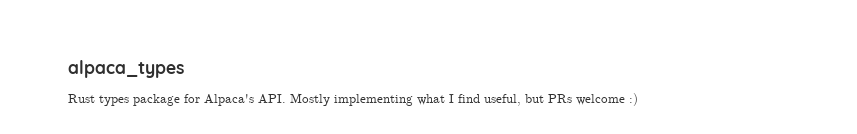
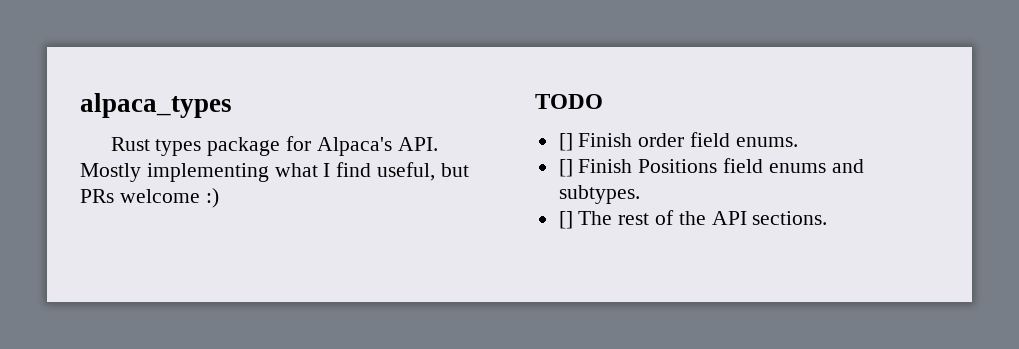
(638, 99) none -> [535,94,603,109] [558,132,798,151] [558,158,864,177] [558,185,640,204] [558,210,828,229] // TODO // [] Finish order field enums. // [] Finish Positions field enums and subtypes. // [] The rest of the API sections.

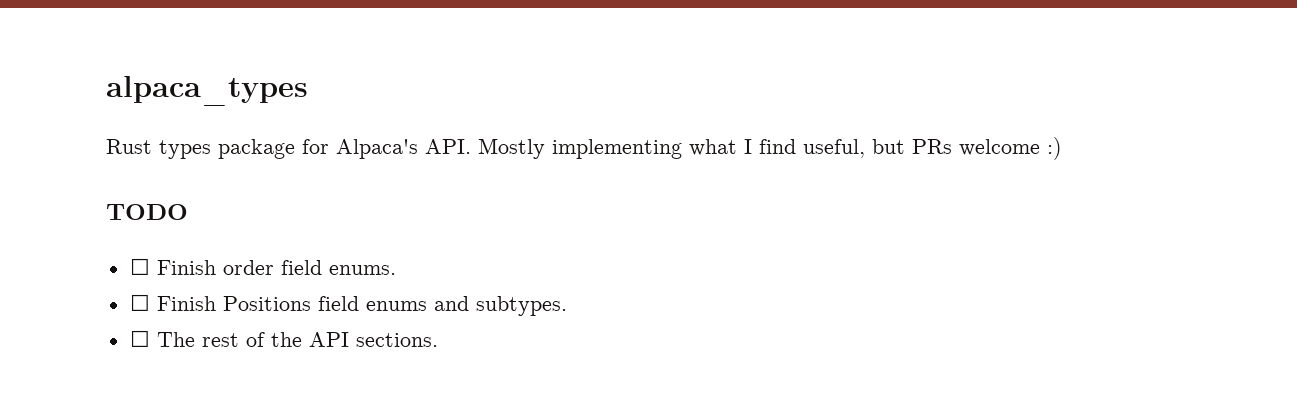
[558,133,573,151] [] -> [129,258,150,275] ☐
[558,159,573,177] [] -> [129,294,150,311] ☐
[558,211,573,229] [] -> [129,330,150,347] ☐

